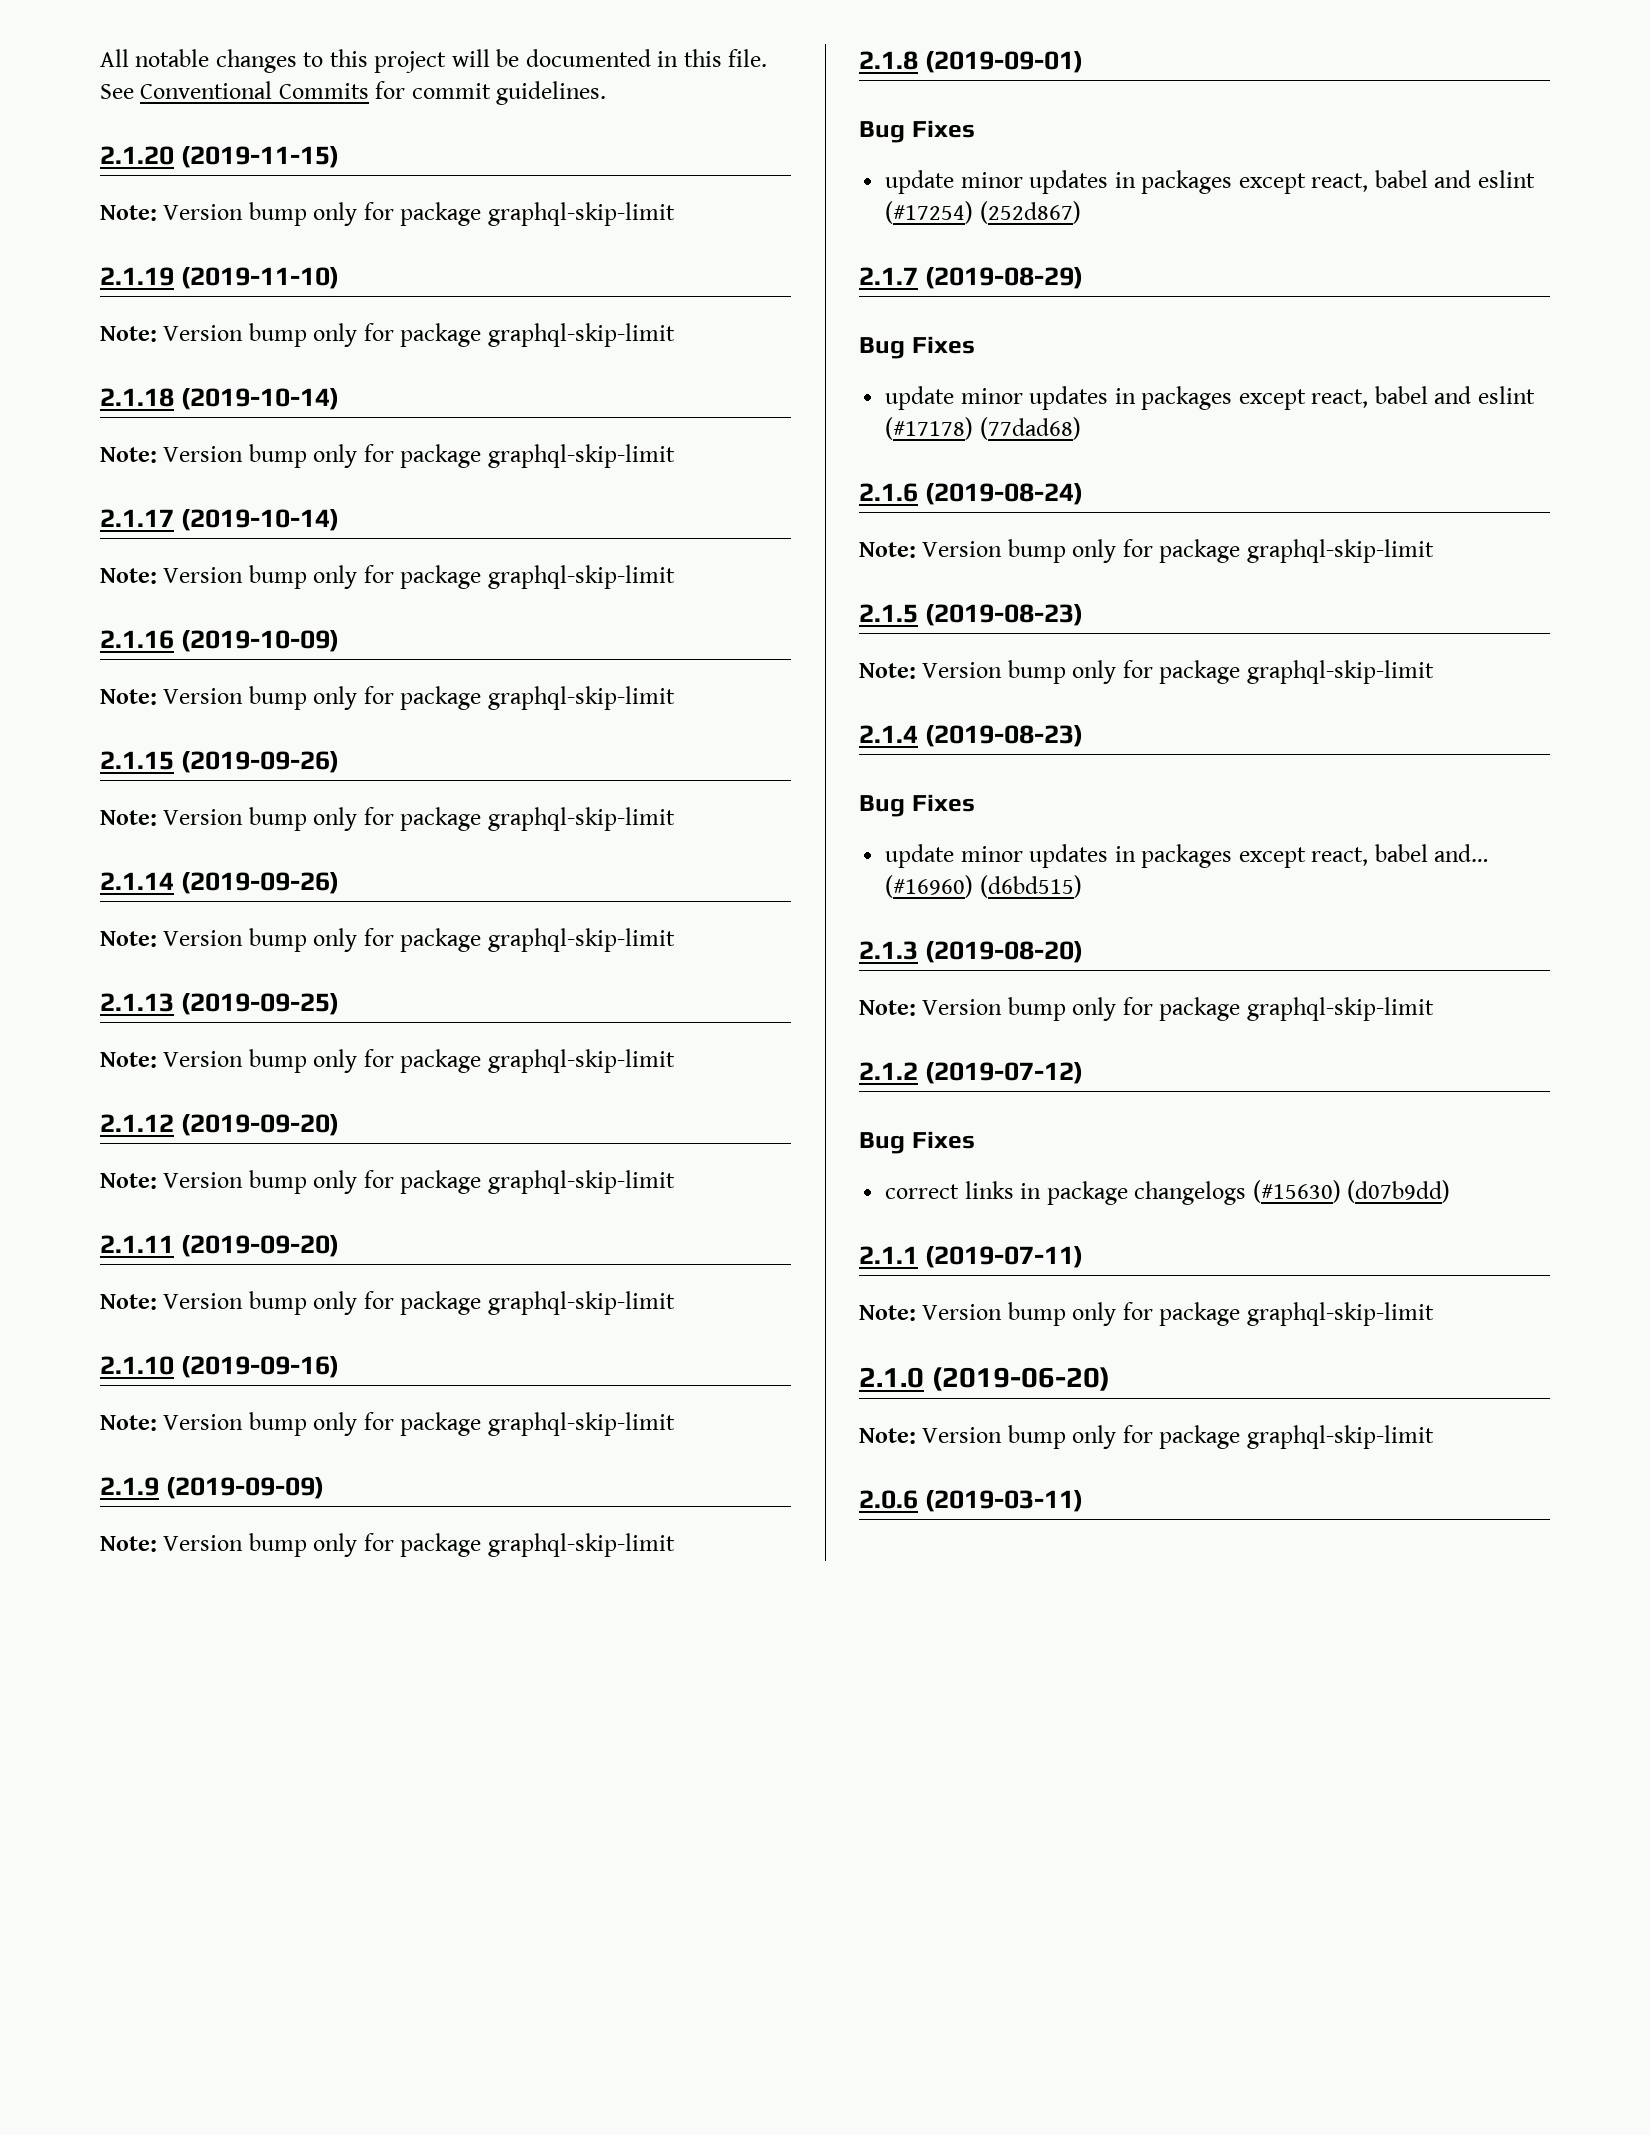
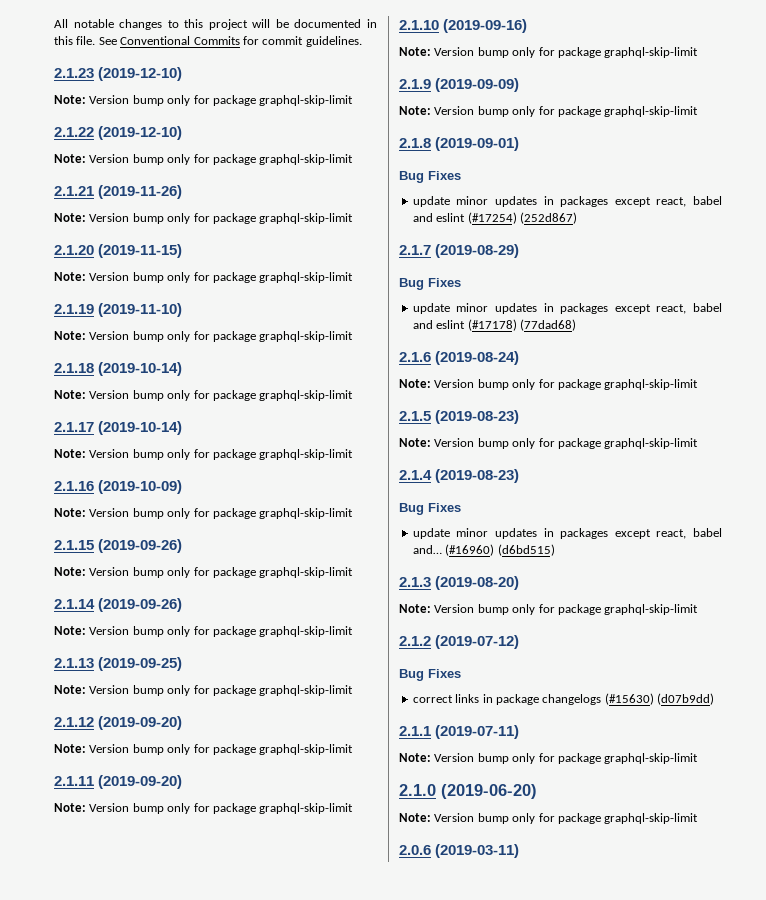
(607, 93) none -> [54,67,183,81] [54,95,354,106] [54,126,183,140] [54,154,354,165] [54,185,183,199] [54,213,354,224] // 2.1.23 (2019-12-10) // Note: Version bump only for package graphql-skip-limit // 2.1.22 (2019-12-10) // Note: Version bump only for package graphql-skip-limit // 2.1.21 (2019-11-26) // Note: Version bump only for package graphql-skip-limit

